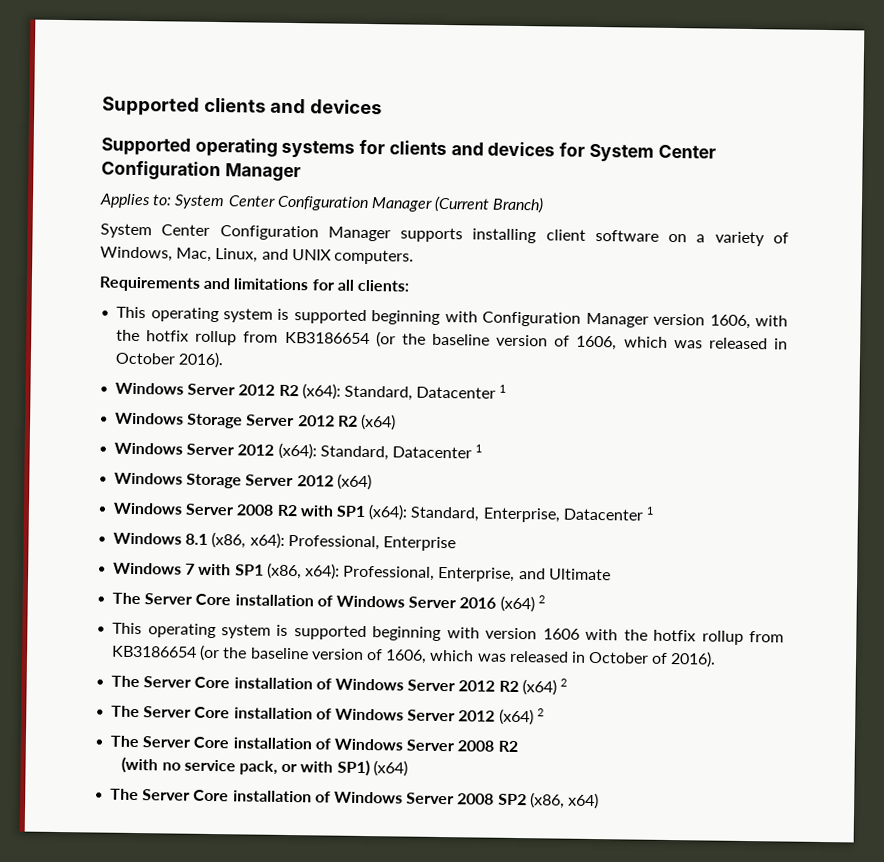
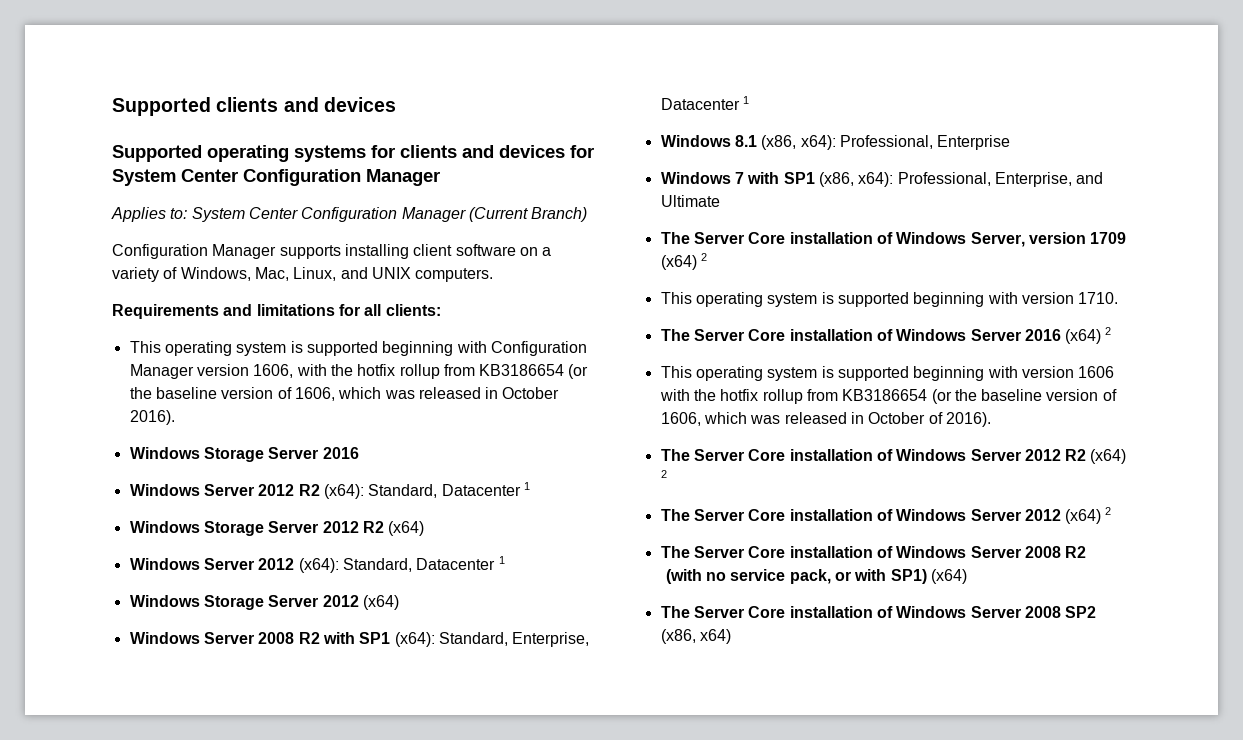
[100,223,211,239] System Center -> (588, 214) none
(225, 360) none -> [129,447,359,462] // Windows Storage Server 2016
(611, 574) none -> [660,232,1127,247] [660,253,707,270] [660,292,1119,307] // The Server Core installation of Windows Server, version 1709 (x64) 2 // This operating system is supported beginning with version 1710.

